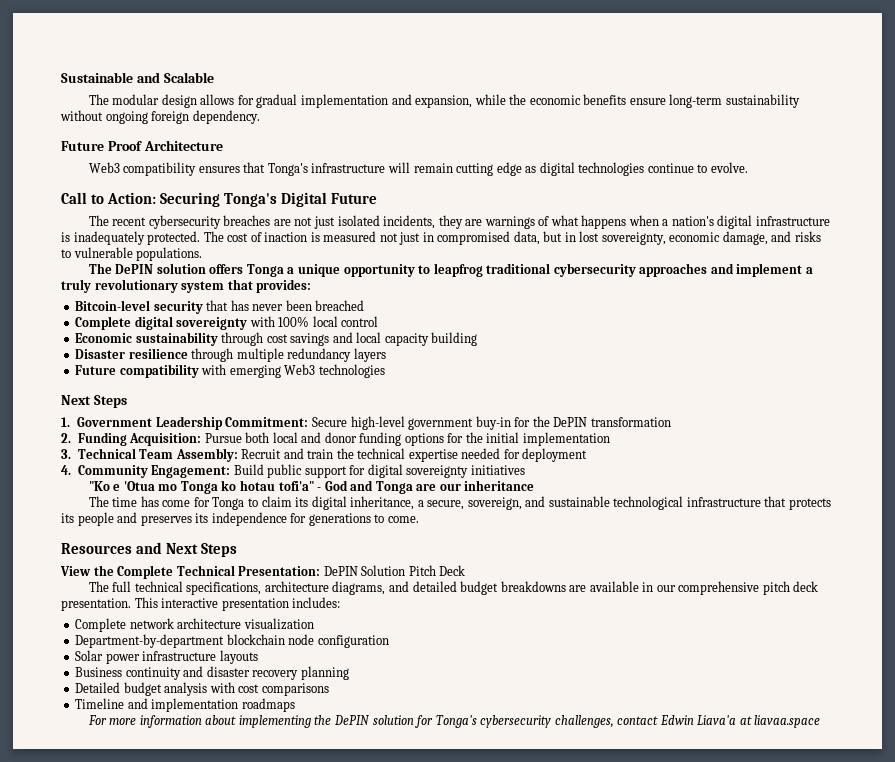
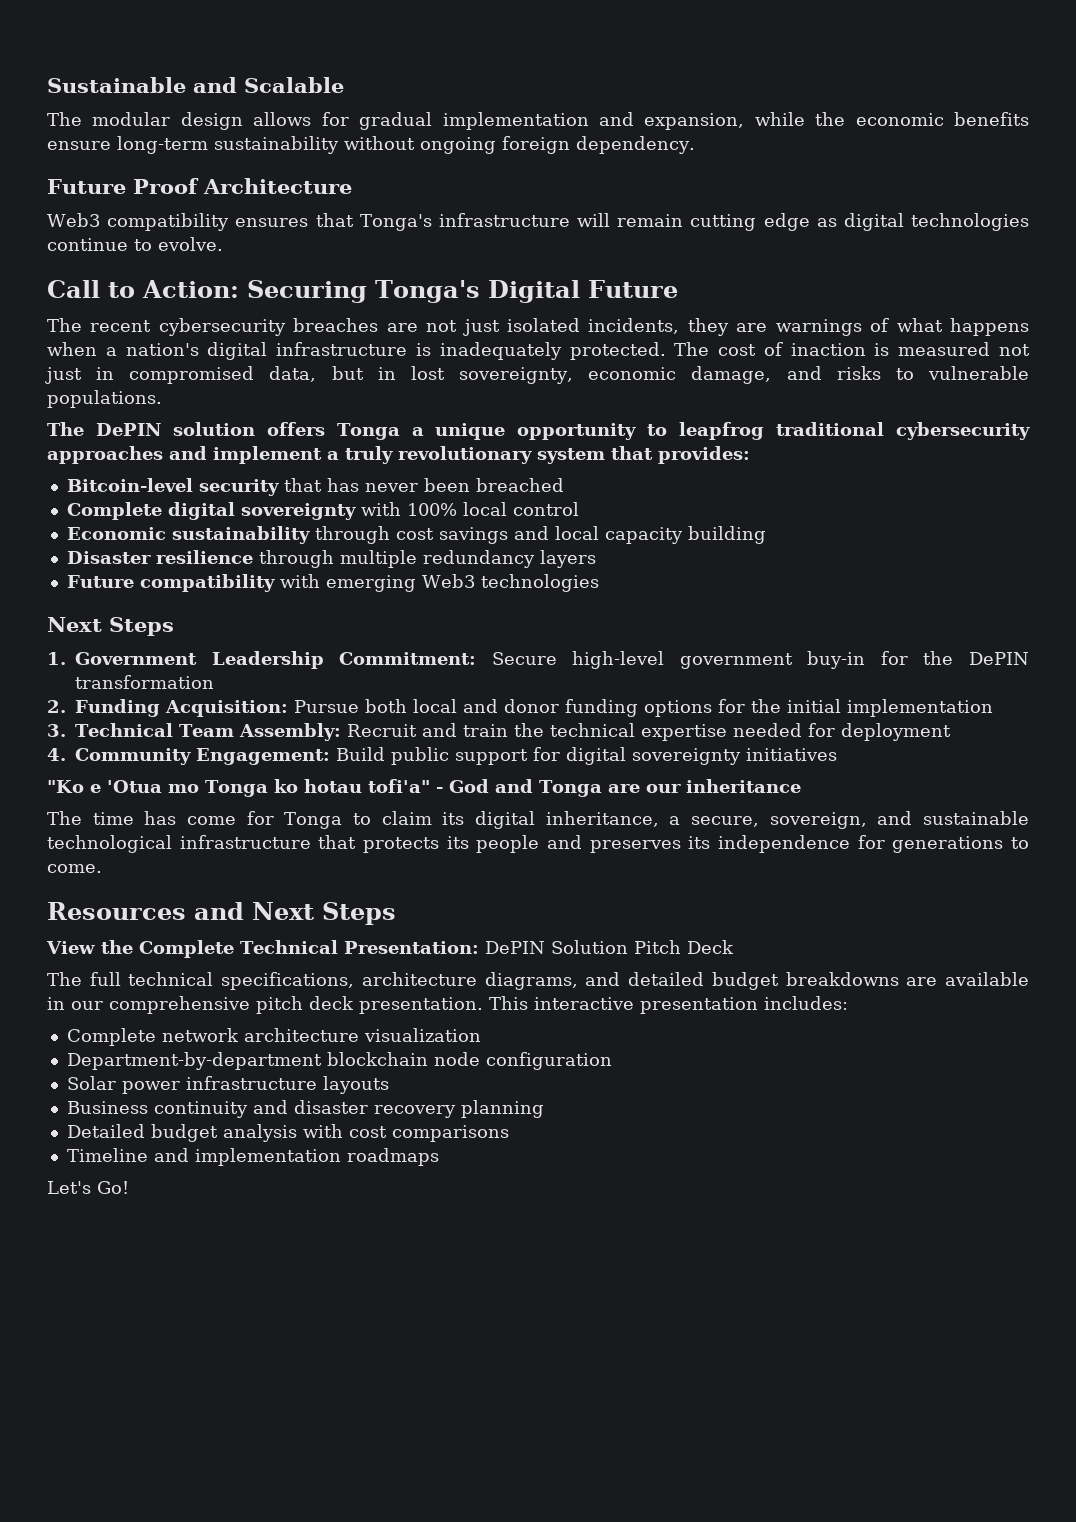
[87,715,821,728] For more information about implementing the DePIN solution for Tonga's cybersecurity challenges, contact Edwin Liava'a at liavaa.space -> [47,1181,129,1194] Let's Go!

